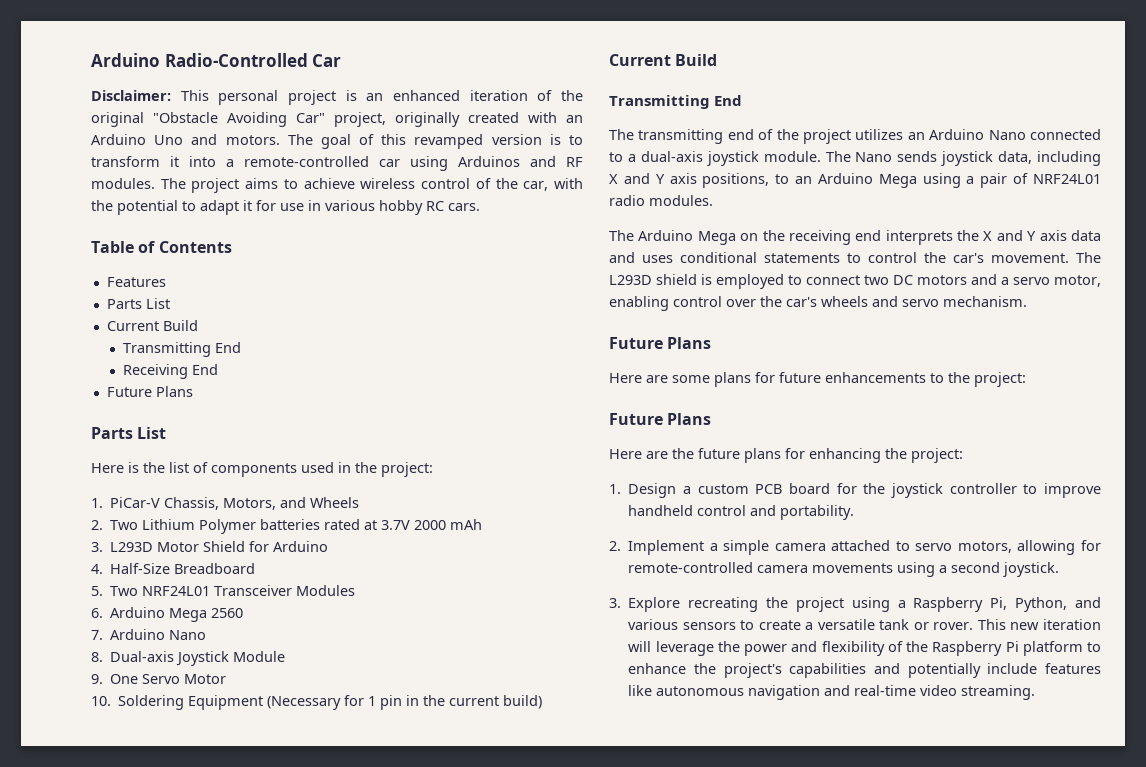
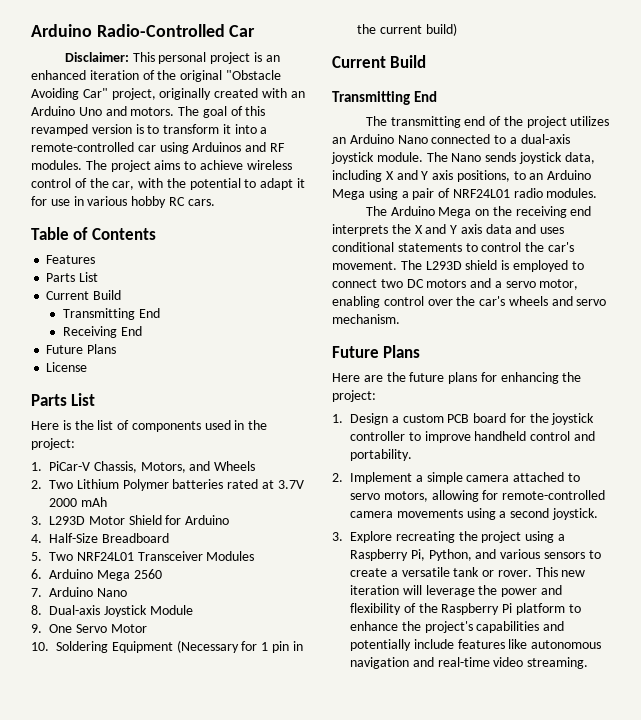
(193, 391) none -> [46,362,88,372] // License
[609,372,1026,387] [609,413,712,425] // Here are some plans for future enhancements to the project: // Future Plans -> (421, 351) none

